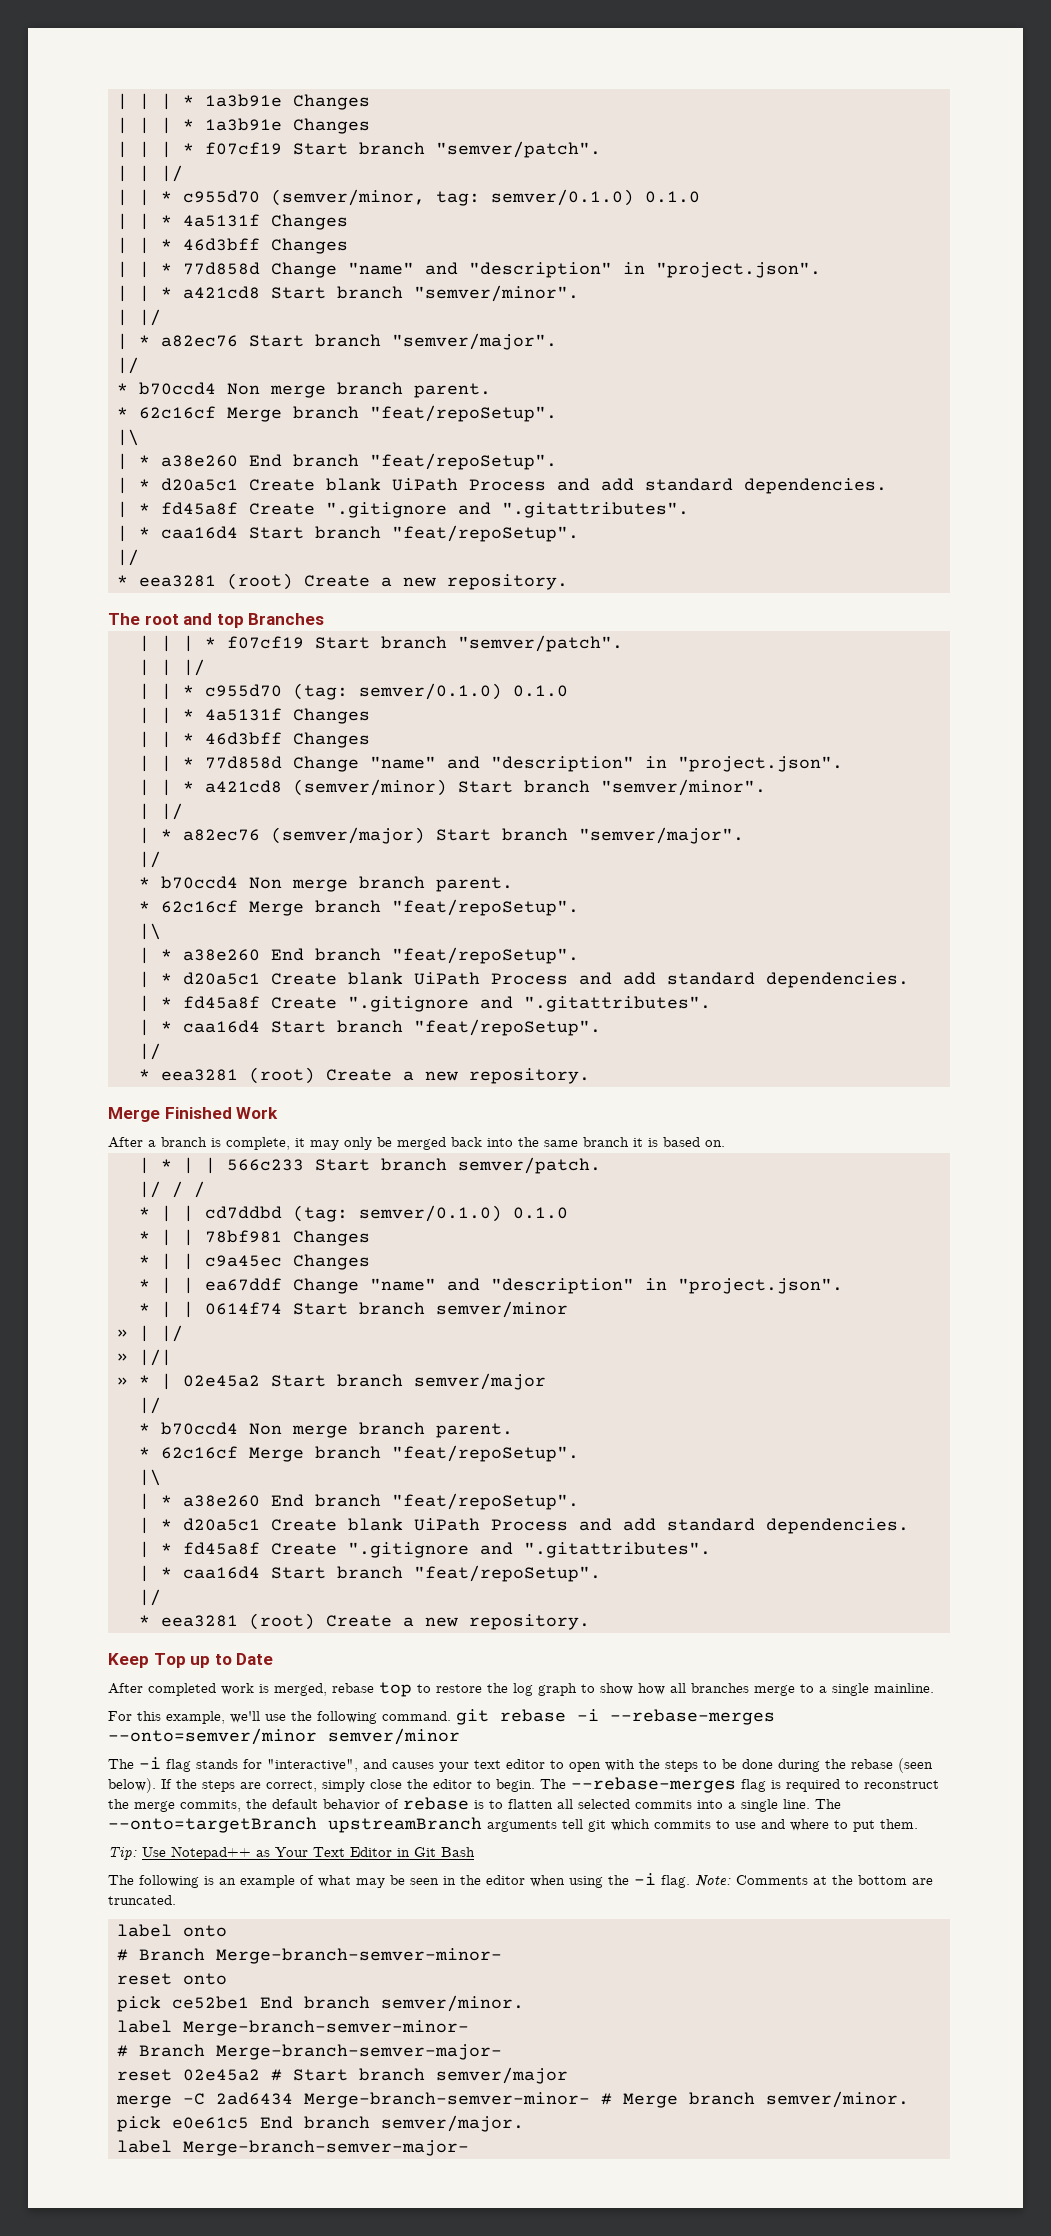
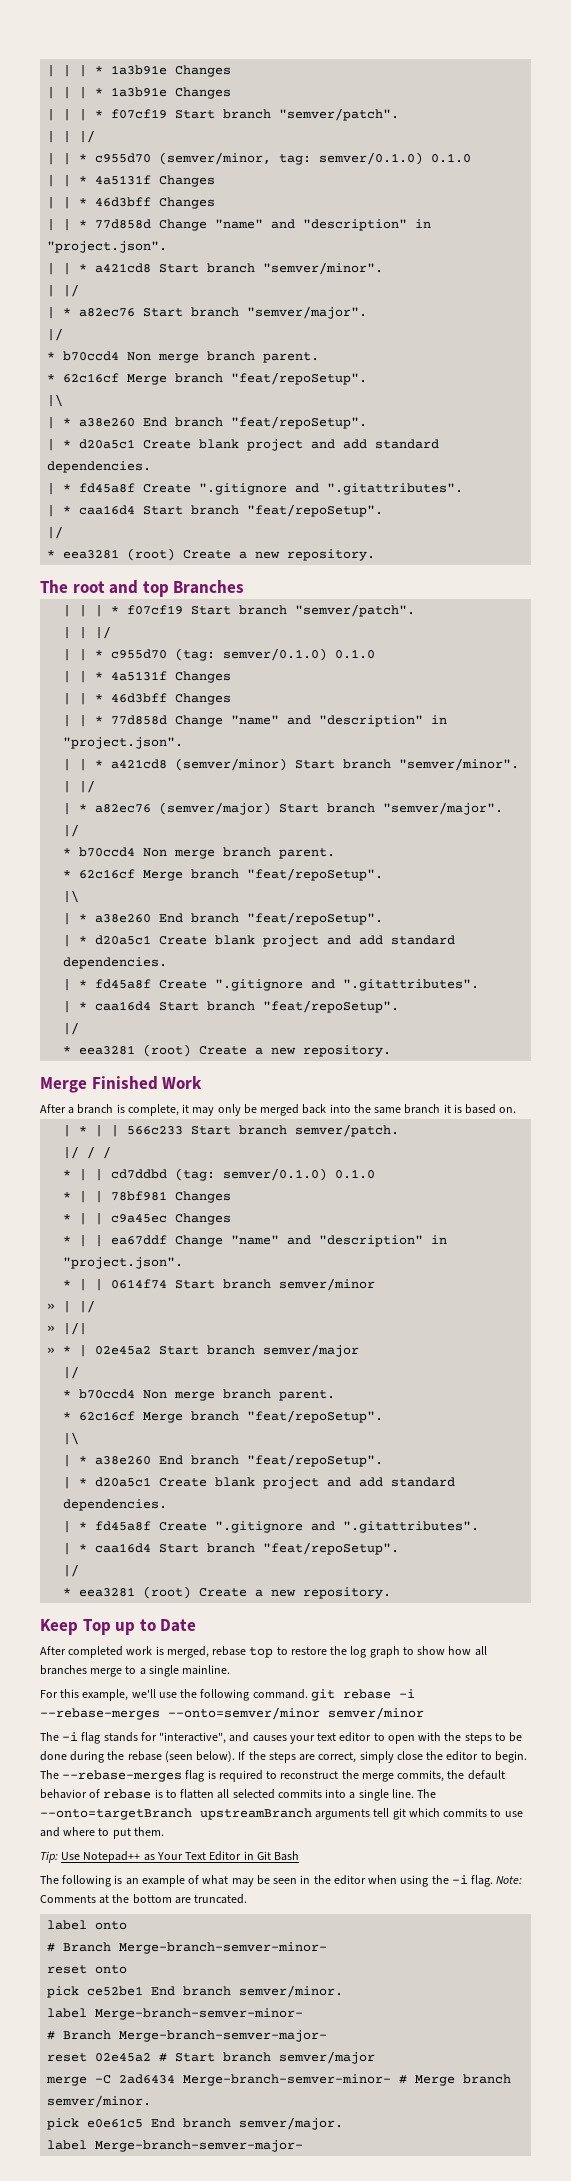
[392,478,546,491] UiPath Process -> [247,439,304,451] project
[414,972,568,985] UiPath Process -> [263,935,320,947] project
[414,1518,568,1531] UiPath Process -> [263,1477,320,1489] project

